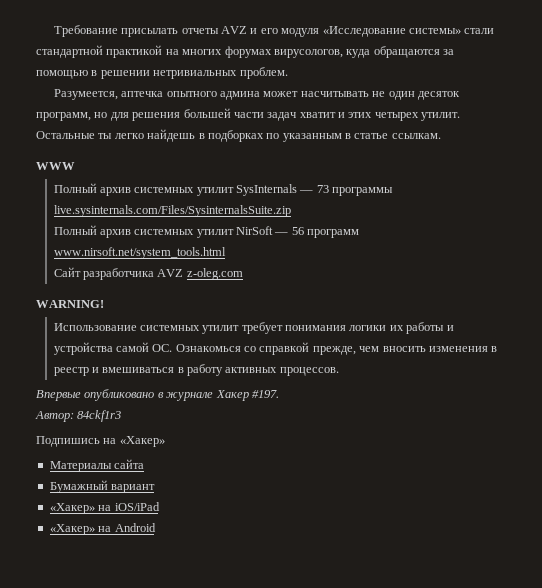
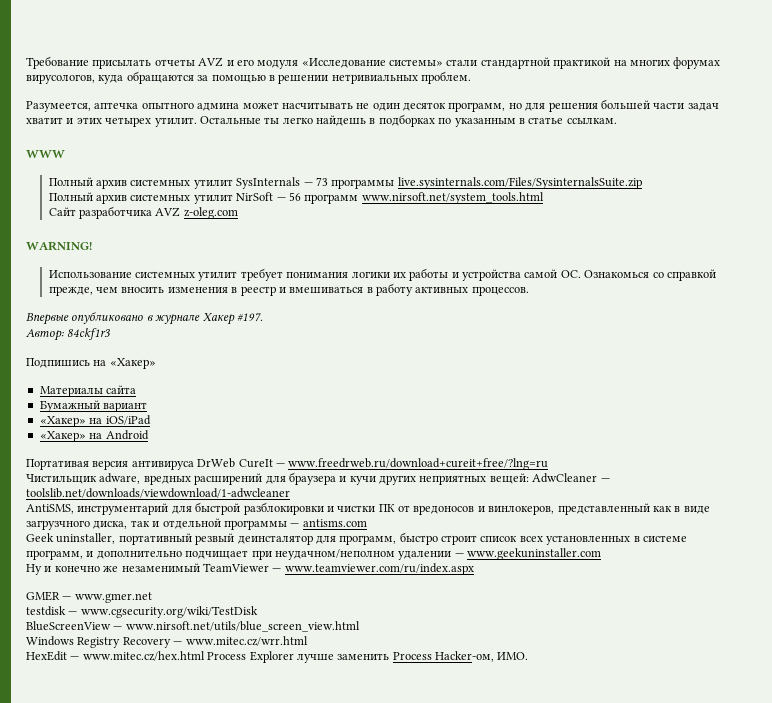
(156, 527) none -> [26,458,549,470] [26,472,610,485] [26,488,290,498] [26,502,710,515] [26,518,367,530] [26,532,687,545] [26,548,601,560] [26,563,474,575] [26,591,152,603] [26,606,258,618] [26,621,360,632] [26,636,308,648] [26,651,529,663] // Портативая версия антивируса DrWeb CureIt — www.freedrweb.ru/download+cureit+free/?lng=ru // Чистильщик adware, вредных расширений для браузера и кучи других неприятных вещей: AdwCleaner — toolslib.net/downloads/viewdownload/1-adwcleaner // AntiSMS, инструментарий для быстрой разблокировки и чистки ПК от вредоносов и винлокеров, представленный как в виде загрузчного диска, так и отдельной программы — antisms.com // Geek uninstaller, портативный резвый деинсталятор для программ, быстро строит список всех установленных в системе программ, и дополнительно подчищает при неудачном/неполном удалении — www.geekuninstaller.com // Ну и конечно же незаменимый TeamViewer — www.teamviewer.com/ru/index.aspx // GMER — www.gmer.net // testdisk — www.cgsecurity.org/wiki/TestDisk // BlueScreenView — www.nirsoft.net/utils/blue_screen_view.html // Windows Registry Recovery — www.mitec.cz/wrr.html // HexEdit — www.mitec.cz/hex.html Process Explorer лучше заменить Process Hacker-ом, ИМО.

